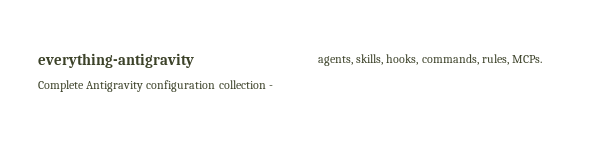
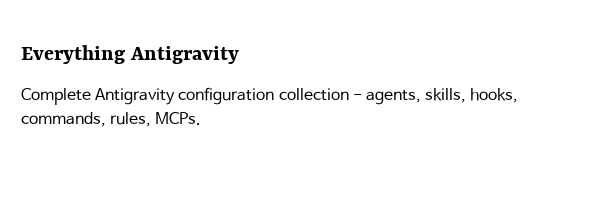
[38,53,194,68] everything-antigravity -> [21,45,240,64] Everything Antigravity

